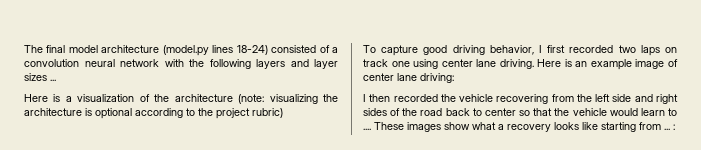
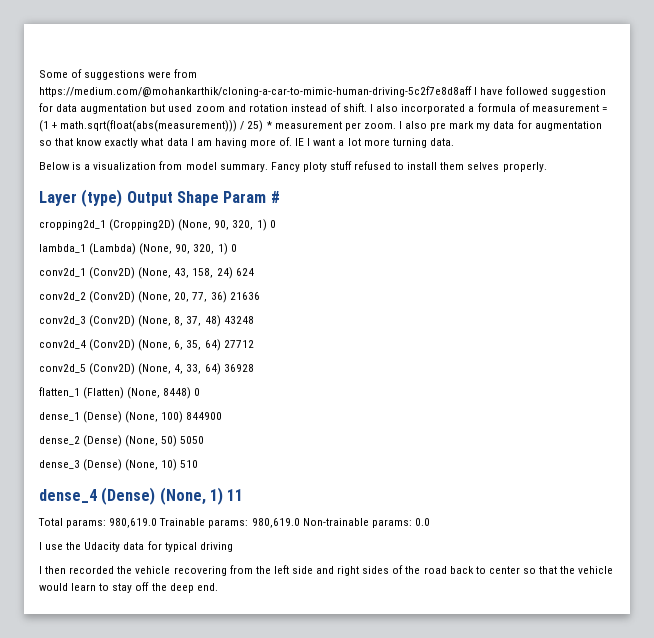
[24,45,339,56] [24,59,338,69] [24,73,56,81] [24,94,339,104] [24,108,283,119] [363,45,677,56] [363,59,678,70] [363,73,454,83] The final model architecture (model.py lines 18-24) consisted of a convolution neural network with the following layers and layer sizes ... // Here is a visualization of the architecture (note: visualizing the architecture is optional according to the project rubric) // To capture good driving behavior, I first recorded two laps on track one using center lane driving. Here is an example image of center lane driving: -> [39,69,198,80] [39,86,607,97] [39,103,608,114] [39,120,602,132] [39,137,454,148] [39,161,547,172] [39,189,280,207] [39,219,276,231] [39,243,237,255] [39,267,254,279] [39,291,260,303] [39,315,254,327] [39,339,254,351] [39,363,254,375] [39,387,201,399] [39,411,223,423] [39,435,205,447] [39,459,199,471] [39,487,244,505] [38,518,430,528] [39,541,233,552] Some of suggestions were from https://medium.com/@mohankarthik/cloning-a-car-to-mimic-human-driving-5c2f7e8d8aff I have followed suggestion for data augmentation but used zoom and rotation instead of shift. I also incorporated a formula of measurement = (1 + math.sqrt(float(abs(measurement))) / 25) * measurement per zoom. I also pre mark my data for augmentation so that know exactly what data I am having more of. IE I want a lot more turning data. // Below is a visualization from model summary. Fancy ploty stuff refused to install them selves properly. // Layer (type) Output Shape Param # // cropping2d_1 (Cropping2D) (None, 90, 320, 1) 0 // lambda_1 (Lambda) (None, 90, 320, 1) 0 // conv2d_1 (Conv2D) (None, 43, 158, 24) 624 // conv2d_2 (Conv2D) (None, 20, 77, 36) 21636 // conv2d_3 (Conv2D) (None, 8, 37, 48) 43248 // conv2d_4 (Conv2D) (None, 6, 35, 64) 27712 // conv2d_5 (Conv2D) (None, 4, 33, 64) 36928 // flatten_1 (Flatten) (None, 8448) 0 // dense_1 (Dense) (None, 100) 844900 // dense_2 (Dense) (None, 50) 5050 // dense_3 (Dense) (None, 10) 510 // dense_4 (Dense) (None, 1) 11 // Total params: 980,619.0 Trainable params: 980,619.0 Non-trainable params: 0.0 // I use the Udacity data for typical driving
[363,122,675,132] .... These images show what a recovery looks like starting from ... : -> [112,582,218,593] stay off the deep end.

